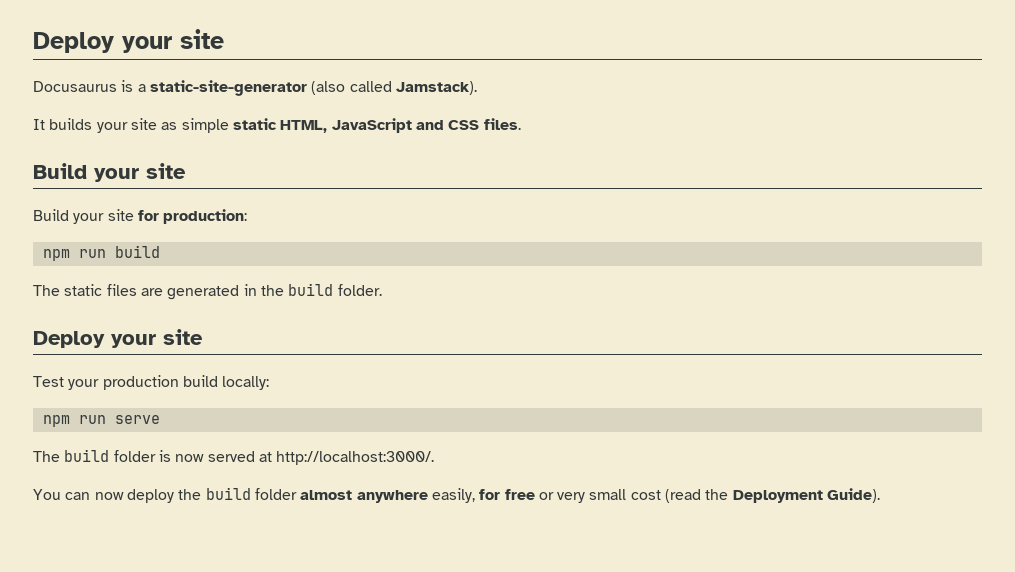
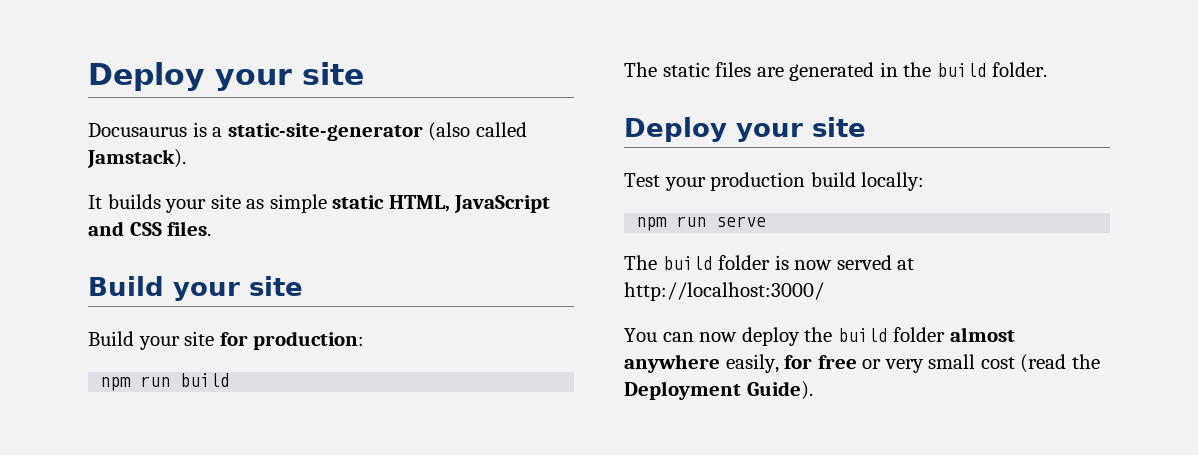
[276,451,435,465] http://localhost:3000/. -> [624,282,824,301] http://localhost:3000/

